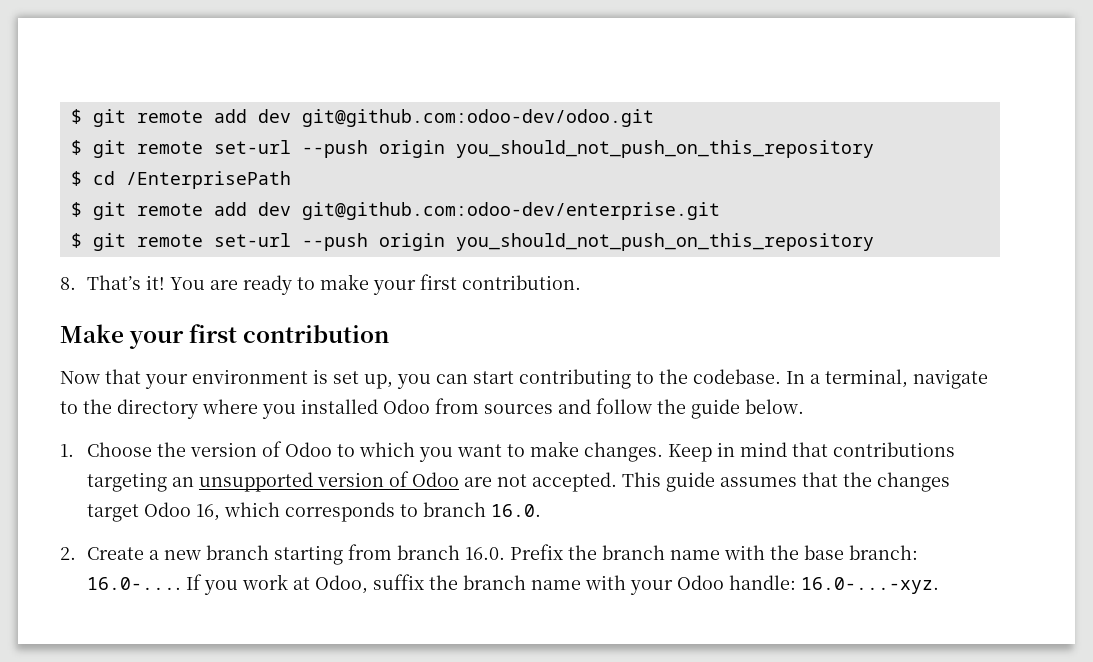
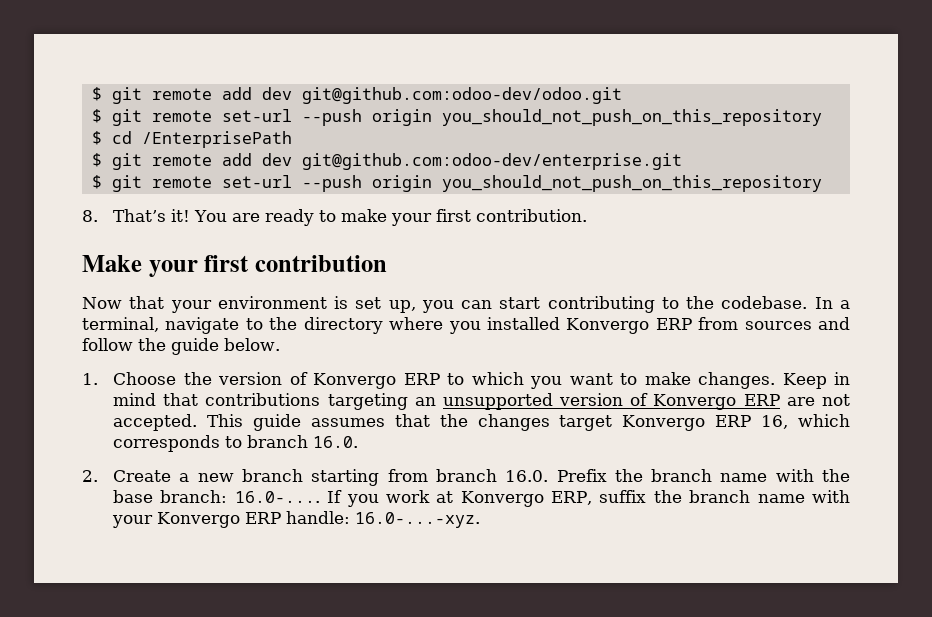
[383,399,430,414] Odoo -> [566,318,692,334] Konvergo ERP
[284,442,332,457] Odoo -> [313,373,440,389] Konvergo ERP
[411,472,459,487] Odoo -> [653,394,780,410] Konvergo ERP
[143,502,191,517] Odoo -> [622,415,752,431] Konvergo ERP
[314,575,368,594] Odoo, -> [460,491,593,507] Konvergo ERP,
[676,575,724,590] Odoo -> [157,512,282,528] Konvergo ERP

